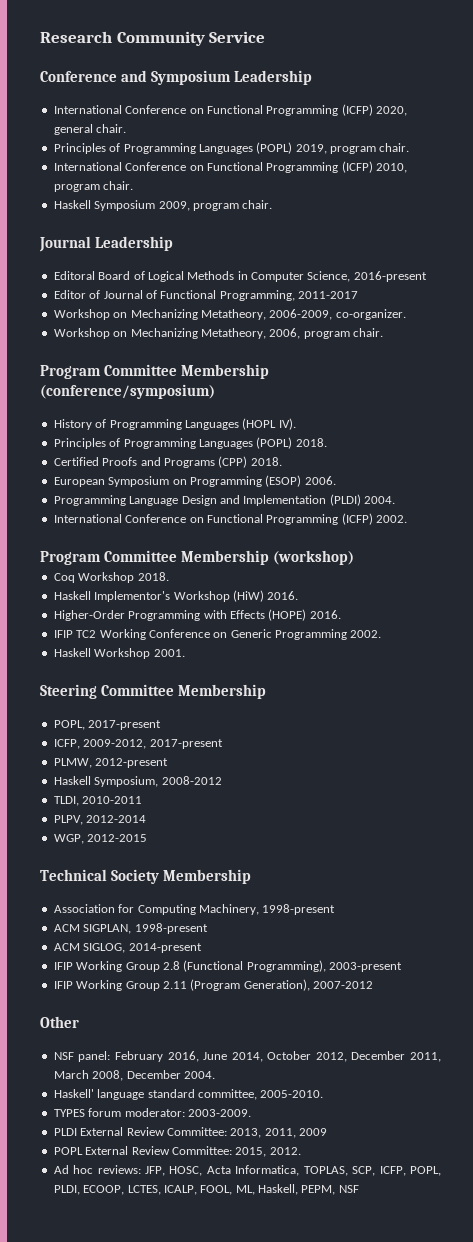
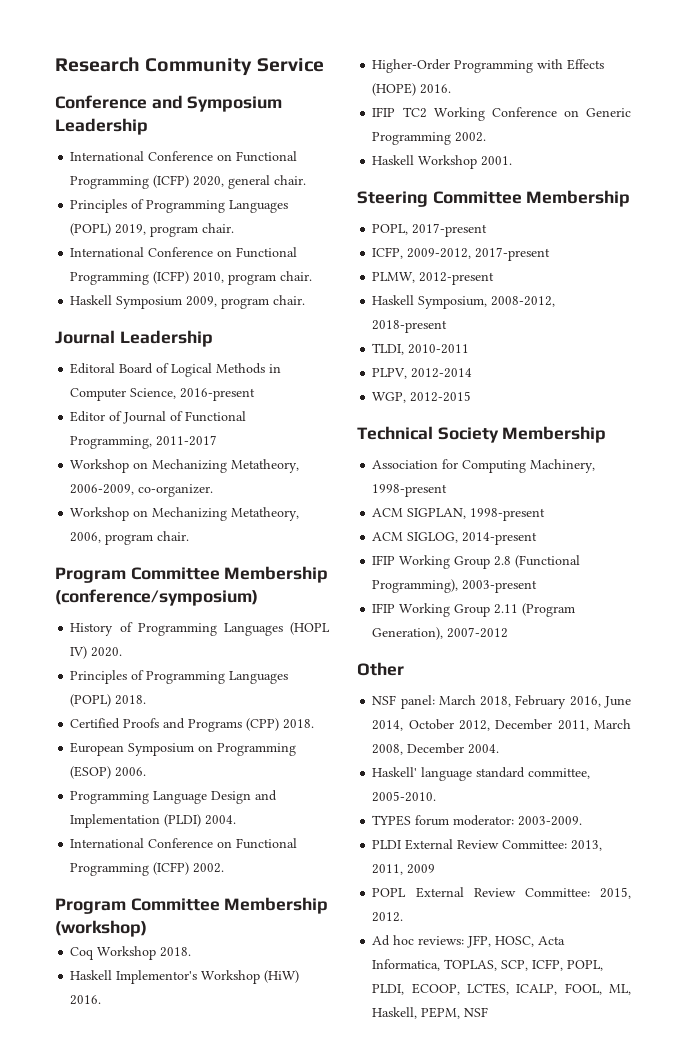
[278,418,296,430] IV). -> [70,646,123,659] IV) 2020.
[161,776,222,785] 2008-2012 -> [491,296,556,307] [372,320,448,333] 2008-2012, 2018-present
(111, 1056) none -> [438,695,512,707] March 2018,

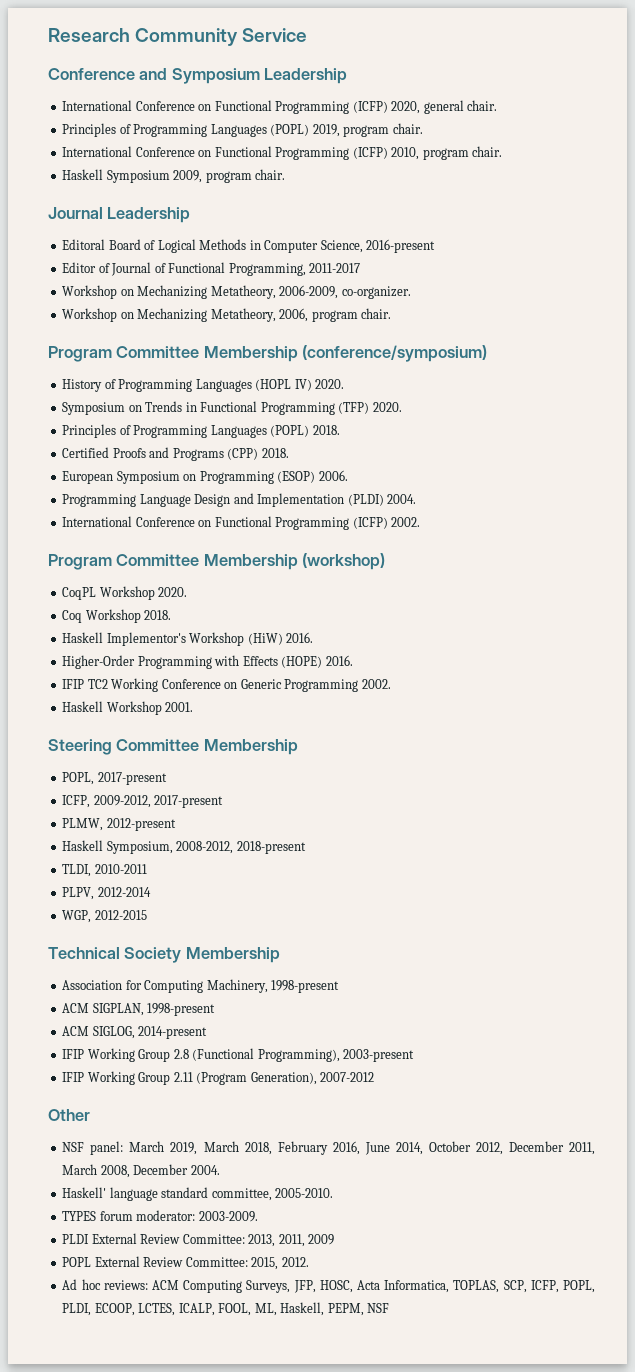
(123, 652) none -> [62,401,402,415] // Symposium on Trends in Functional Programming (TFP) 2020.
(147, 928) none -> [62,586,188,600] // CoqPL Workshop 2020.
(476, 700) none -> [170,1141,239,1155] 2019, March
(465, 940) none -> [151,1280,291,1293] ACM Computing Surveys,

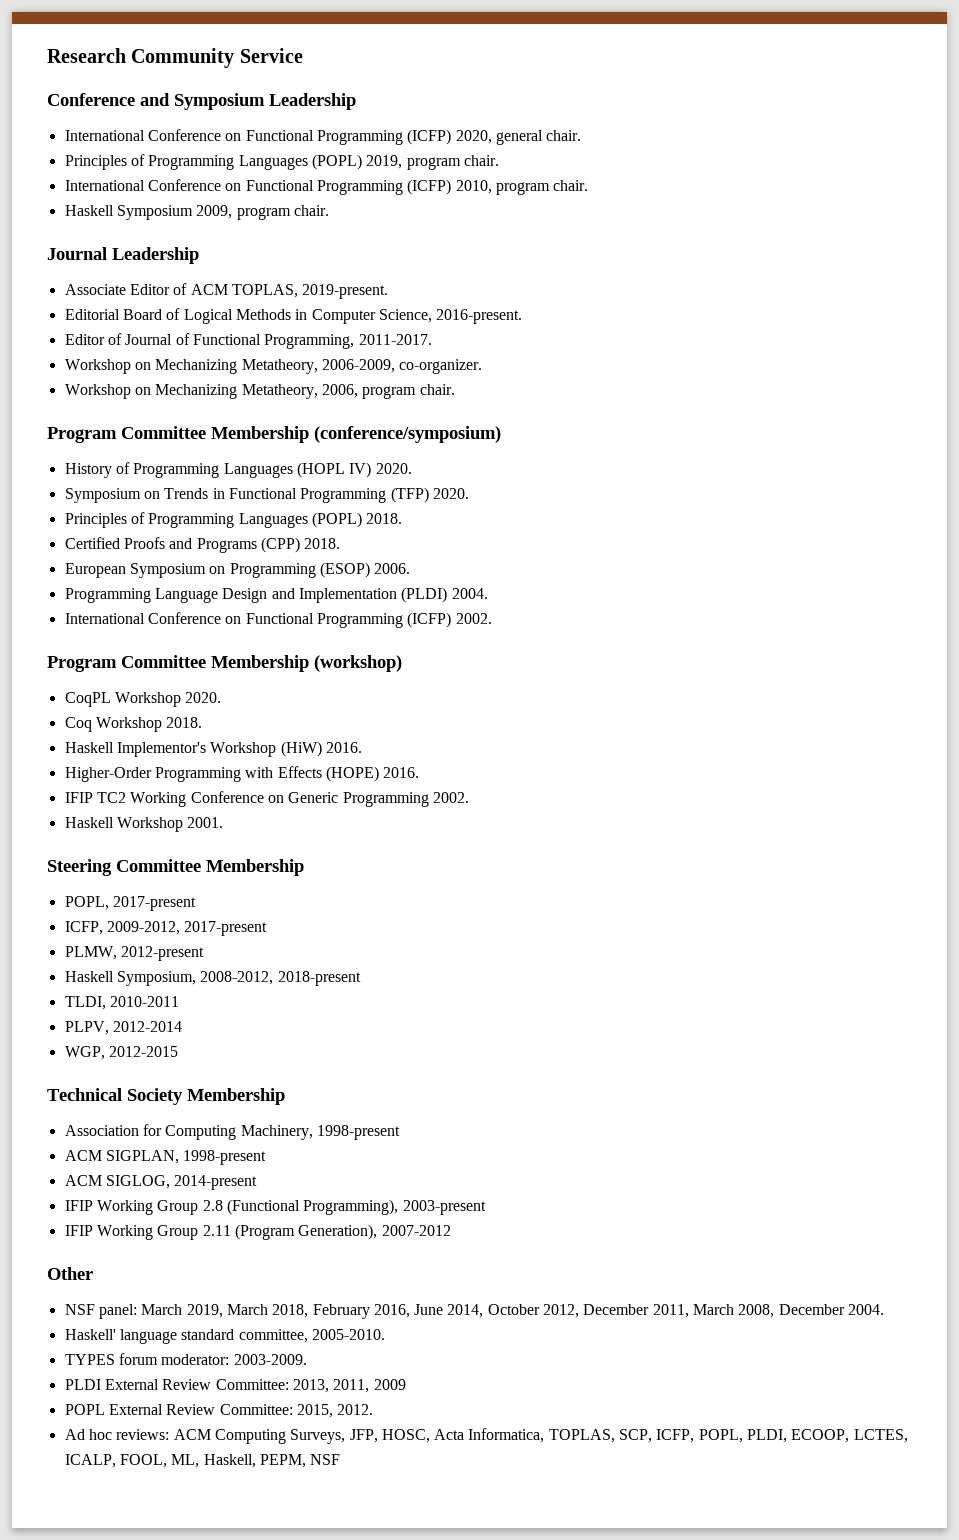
[62,239,106,250] Editoral -> [64,283,389,299] [64,309,120,320] Associate Editor of ACM TOPLAS, 2019-present. // Editorial
[366,239,436,253] 2016-present -> [436,309,523,324] 2016-present.
[309,263,361,273] 2011-2017 -> [358,334,432,345] 2011-2017.

